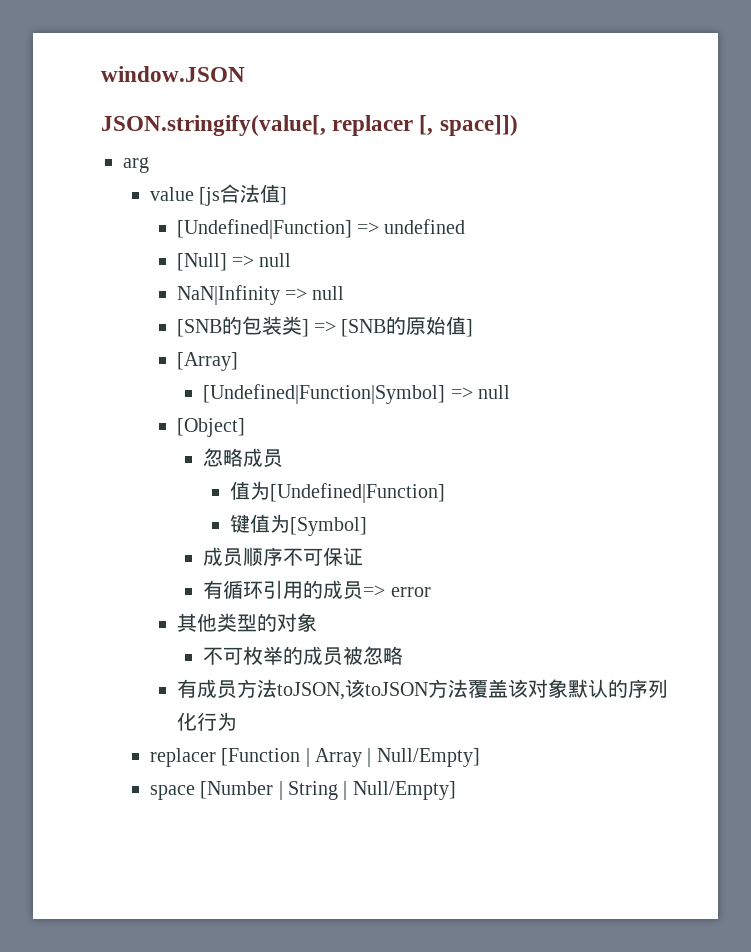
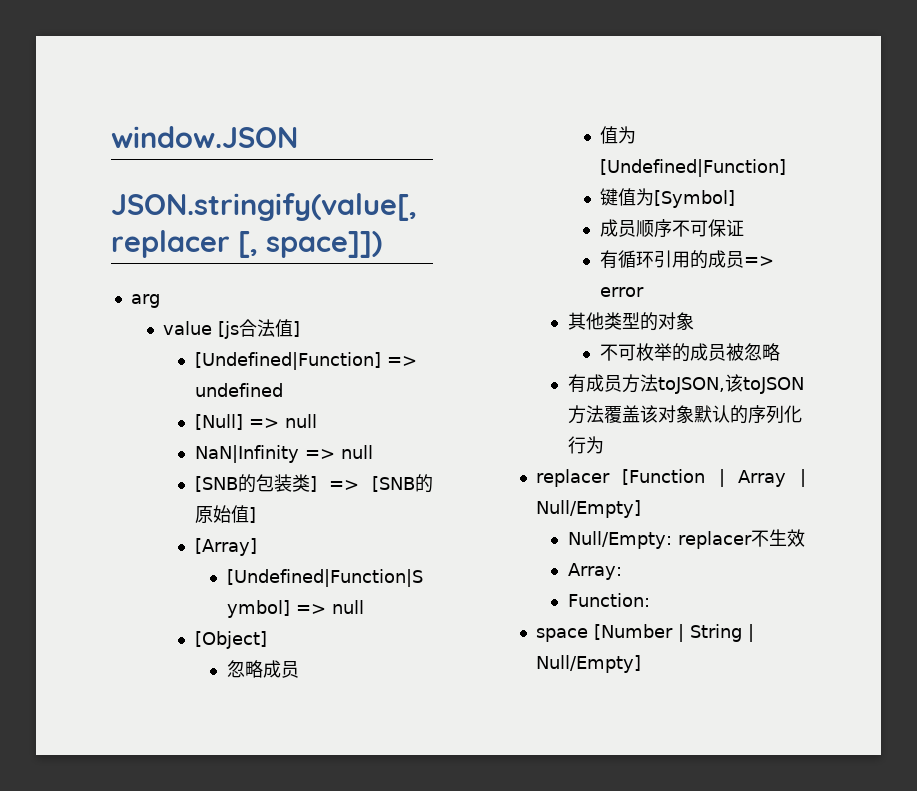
(480, 757) none -> [567,529,805,549] [567,563,622,580] [567,593,650,607] // Null/Empty: replacer不生效 // Array: // Function:

